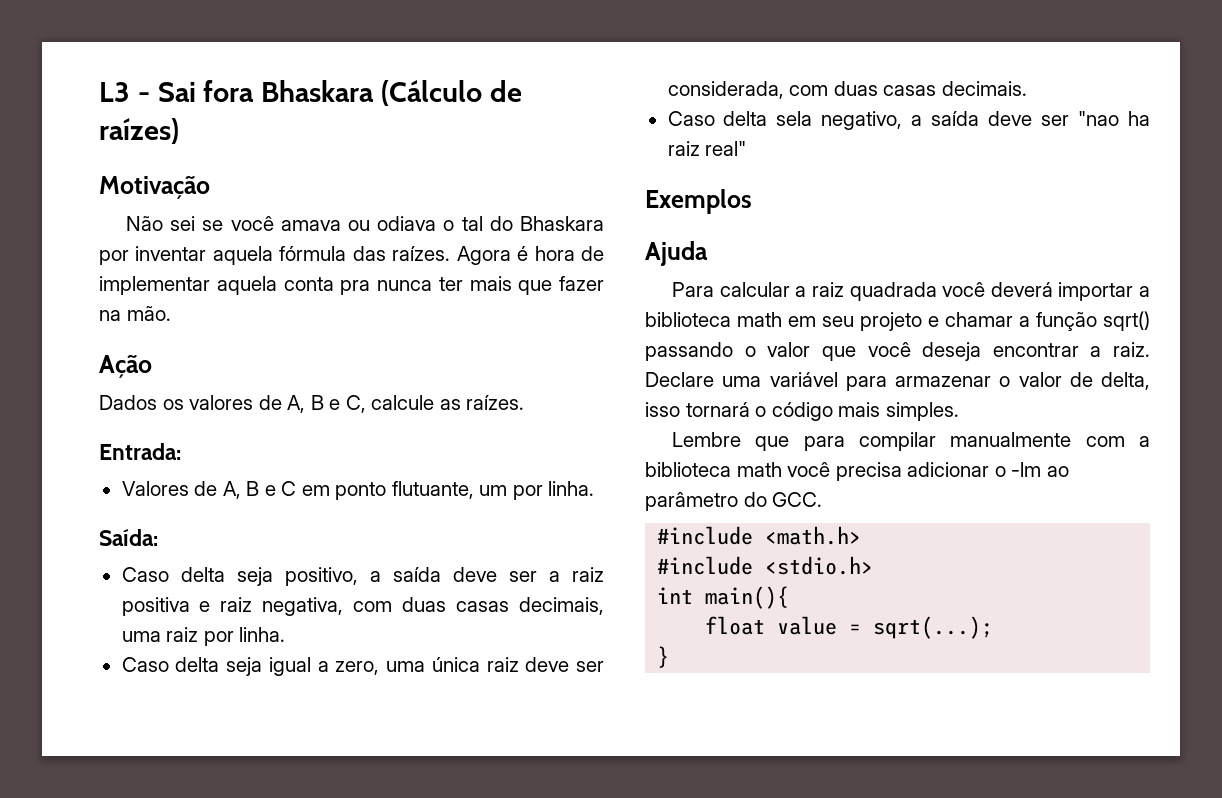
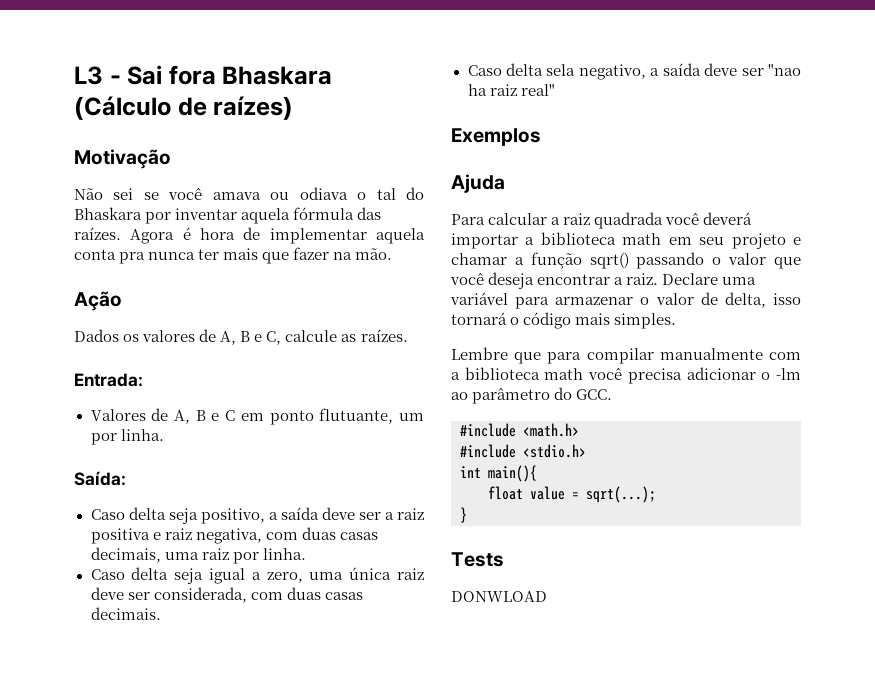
(670, 657) none -> [451,552,504,567] [451,591,547,602] // Tests // DONWLOAD

